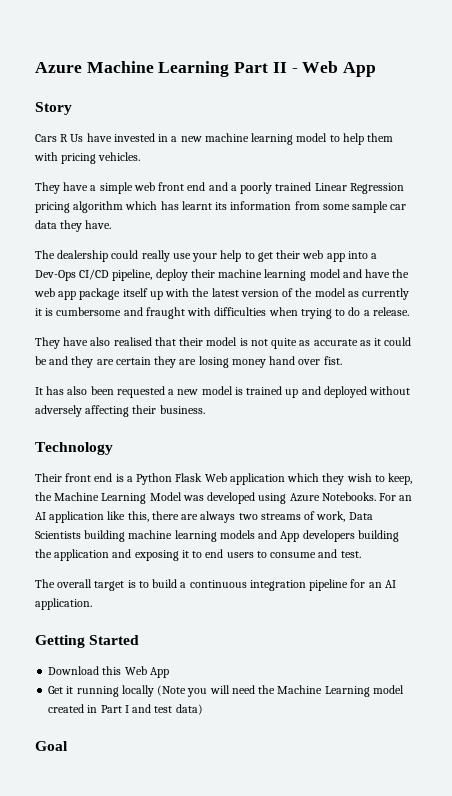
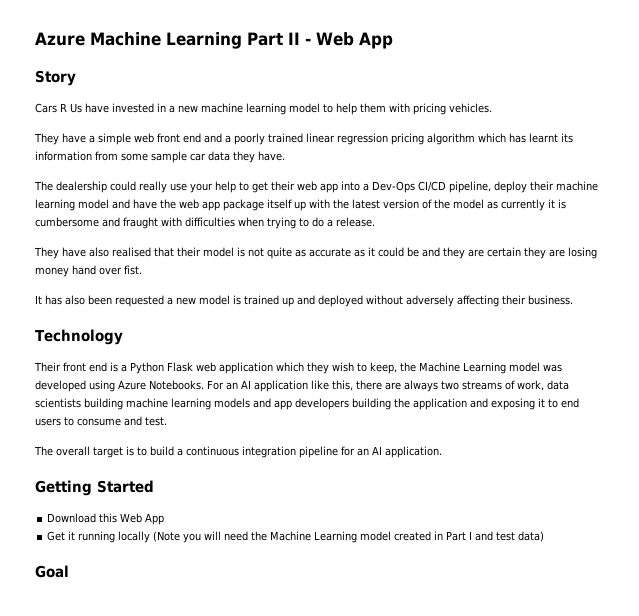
[314,183,404,194] Linear Regression -> [306,133,388,145] linear regression
[204,473,227,482] Web -> [196,362,216,372] web
[149,492,182,501] Model -> [509,362,540,372] model
[348,512,373,520] [35,531,81,539] Data Scientists -> [547,380,569,390] [35,398,81,408] data scientists
[280,531,300,542] App -> [274,400,292,410] app

